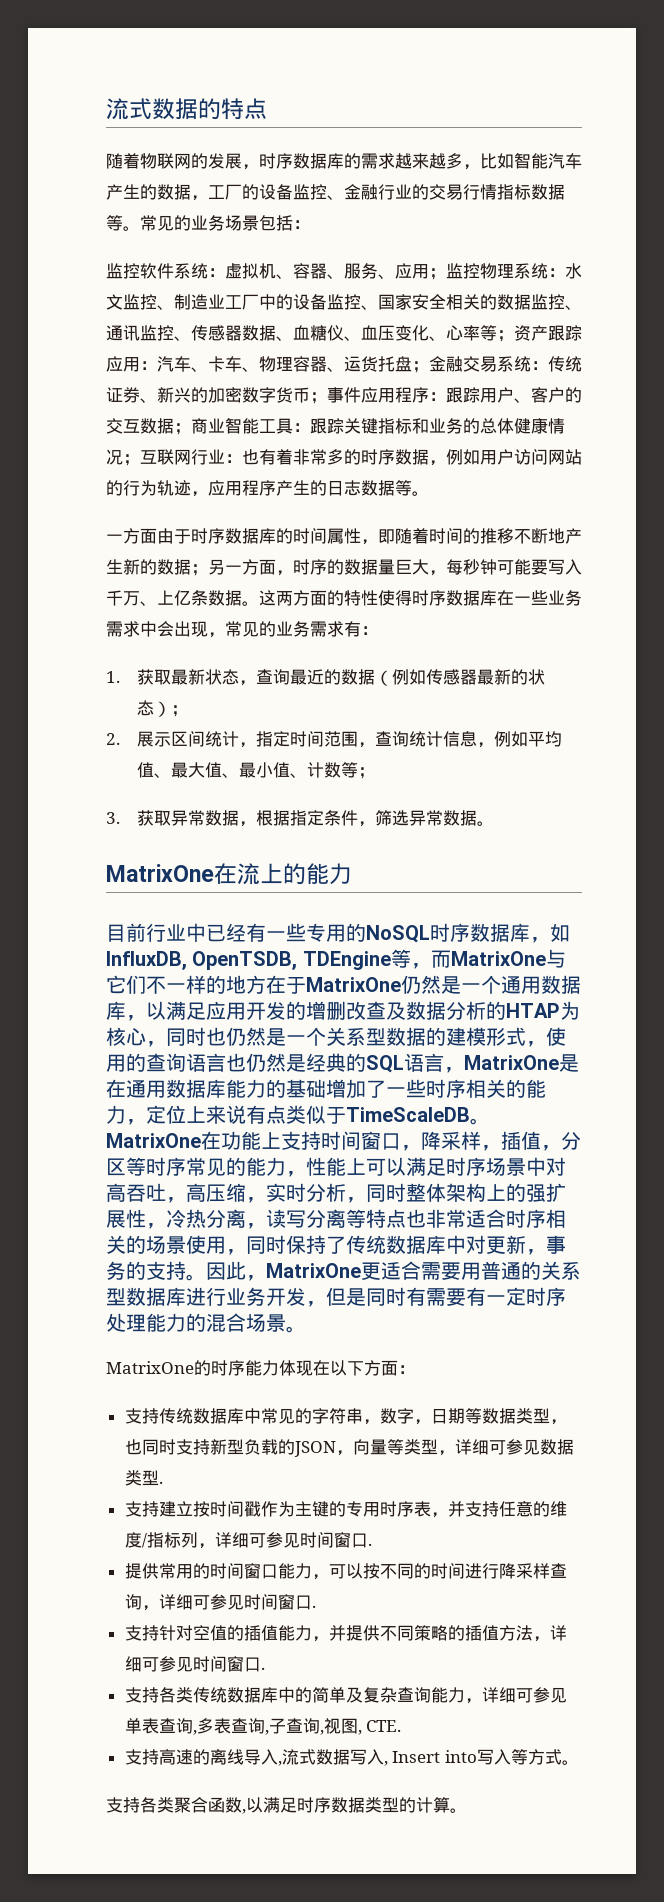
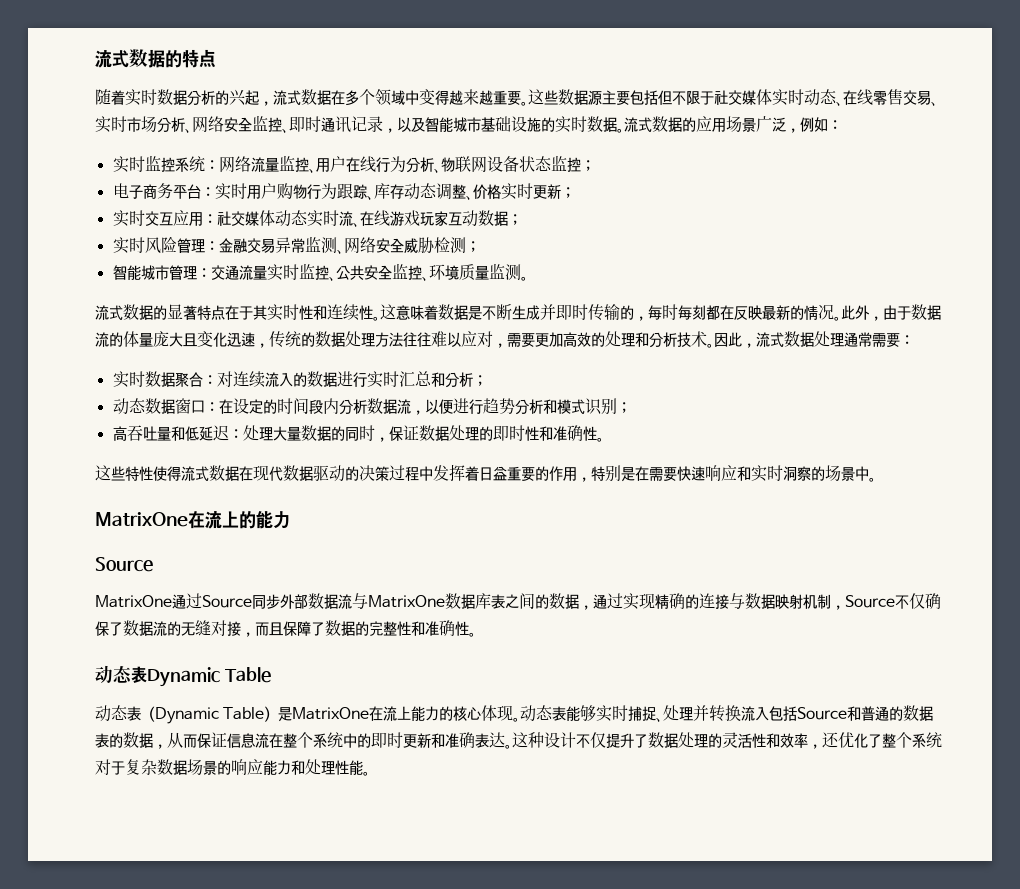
[140,152,582,170] [106,184,565,201] [106,215,310,231] [106,263,582,280] [106,294,582,310] [106,325,582,342] [106,356,582,373] [106,387,582,404] [106,417,565,435] [106,449,582,466] [106,480,429,497] [106,528,582,545] [106,559,582,576] [106,590,582,606] [106,621,378,638] [106,669,545,686] [136,700,188,717] [106,731,562,748] [136,762,375,779] [106,810,477,827] 物联网的发展，时序数据库的需求越来越多，比如智能汽车产生的数据，工厂的设备监控、金融行业的交易行情指标数据等。常见的业务场景包括： // 监控软件系统：虚拟机、容器、服务、应用；监控物理系统：水文监控、制造业工厂中的设备监控、国家安全相关的数据监控、通讯监控、传感器数据、血糖仪、血压变化、心率等；资产跟踪应用：汽车、卡车、物理容器、运货托盘；金融交易系统：传统证券、新兴的加密数字货币；事件应用程序：跟踪用户、客户的交互数据；商业智能工具：跟踪关键指标和业务的总体健康情况；互联网行业：也有着非常多的时序数据，例如用户访问网站的行为轨迹，应用程序产生的日志数据等。 // 一方面由于时序数据库的时间属性，即随着时间的推移不断地产生新的数据；另一方面，时序的数据量巨大，每秒钟可能要写入千万、上亿条数据。这两方面的特性使得时序数据库在一些业务需求中会出现，常见的业务需求有： // 1.获取最新状态，查询最近的数据（例如传感器最新的状态）； // 2.展示区间统计，指定时间范围，查询统计信息，例如平均值、最大值、最小值、计数等； // 3.获取异常数据，根据指定条件，筛选异常数据 -> [125,89,938,106] [95,115,842,133] [112,155,595,173] [112,183,575,200] [112,210,522,227] [112,236,480,254] [112,263,528,281] [95,304,941,321] [95,331,914,348] [112,371,487,388] [112,398,631,415] [112,425,604,442] [95,464,869,482] 实时数据分析的兴起，流式数据在多个领域中变得越来越重要。这些数据源主要包括但不限于社交媒体实时动态、在线零售交易、实时市场分析、网络安全监控、即时通讯记录，以及智能城市基础设施的实时数据。流式数据的应用场景广泛，例如： // 实时监控系统：网络流量监控、用户在线行为分析、物联网设备状态监控； // 电子商务平台：实时用户购物行为跟踪、库存动态调整、价格实时更新； // 实时交互应用：社交媒体动态实时流、在线游戏玩家互动数据； // 实时风险管理：金融交易异常监测、网络安全威胁检测； // 智能城市管理：交通流量实时监控、公共安全监控、环境质量监测。 // 流式数据的显著特点在于其实时性和连续性。这意味着数据是不断生成并即时传输的，每时每刻都在反映最新的情况。此外，由于数据流的体量庞大且变化迅速，传统的数据处理方法往往难以应对，需要更加高效的处理和分析技术。因此，流式数据处理通常需要： // 实时数据聚合：对连续流入的数据进行实时汇总和分析； // 动态数据窗口：在设定的时间段内分析数据流，以便进行趋势分析和模式识别； // 高吞吐量和低延迟：处理大量数据的同时，保证数据处理的即时性和准确性。 // 这些特性使得流式数据在现代数据驱动的决策过程中发挥着日益重要的作用，特别是在需要快速响应和实时洞察的场景中
[106,923,570,943] [106,949,566,970] [106,975,581,994] [106,1001,580,1021] [106,1027,566,1047] [106,1053,579,1073] [106,1079,546,1099] [106,1105,490,1125] [106,1131,581,1151] [106,1157,566,1177] [106,1183,566,1203] [106,1209,566,1229] [106,1235,566,1255] [106,1261,581,1281] [106,1287,566,1307] [106,1313,306,1333] [106,1360,415,1376] [124,1408,567,1425] [124,1439,574,1457] [124,1470,163,1486] [124,1501,567,1518] [124,1532,372,1549] [124,1563,567,1580] [124,1594,316,1611] [124,1625,567,1642] [124,1656,265,1672] [124,1687,567,1704] [124,1718,402,1735] [124,1749,579,1766] [106,1797,450,1814] 目前行业中已经有一些专用的NoSQL时序数据库，如InfluxDB, OpenTSDB, TDEngine等，而MatrixOne与它们不一样的地方在于MatrixOne仍然是一个通用数据库，以满足应用开发的增删改查及数据分析的HTAP为核心，同时也仍然是一个关系型数据的建模形式，使用的查询语言也仍然是经典的SQL语言，MatrixOne是在通用数据库能力的基础增加了一些时序相关的能力，定位上来说有点类似于TimeScaleDB。MatrixOne在功能上支持时间窗口，降采样，插值，分区等时序常见的能力，性能上可以满足时序场景中对高吞吐，高压缩，实时分析，同时整体架构上的强扩展性，冷热分离，读写分离等特点也非常适合时序相关的场景使用，同时保持了传统数据库中对更新，事务的支持。因此，MatrixOne更适合需要用普通的关系型数据库进行业务开发，但是同时有需要有一定时序处理能力的混合场景。 // MatrixOne的时序能力体现在以下方面： // 支持传统数据库中常见的字符串，数字，日期等数据类型，也同时支持新型负载的JSON，向量等类型，详细可参见数据类型. // 支持建立按时间戳作为主键的专用时序表，并支持任意的维度/指标列，详细可参见时间窗口. // 提供常用的时间窗口能力，可以按不同的时间进行降采样查询，详细可参见时间窗口. // 支持针对空值的插值能力，并提供不同策略的插值方法，详细可参见时间窗口. // 支持各类传统数据库中的简单及复杂查询能力，详细可参见单表查询,多表查询,子查询,视图, CTE. // 支持高速的离线导入,流式数据写入, Insert into写入等方式。 // 支持各类聚合函数,以满足时序数据类型的计算 -> [95,557,153,572] [95,593,941,610] [95,620,476,637] [95,665,271,687] [95,705,934,724] [95,732,942,749] [95,759,363,775] Source // MatrixOne通过Source同步外部数据流与MatrixOne数据库表之间的数据，通过实现精确的连接与数据映射机制，Source不仅确保了数据流的无缝对接，而且保障了数据的完整性和准确性。 // 动态表Dynamic Table // 动态表（Dynamic Table）是MatrixOne在流上能力的核心体现。动态表能够实时捕捉、处理并转换流入包括Source和普通的数据表的数据，从而保证信息流在整个系统中的即时更新和准确表达。这种设计不仅提升了数据处理的灵活性和效率，还优化了整个系统对于复杂数据场景的响应能力和处理性能

